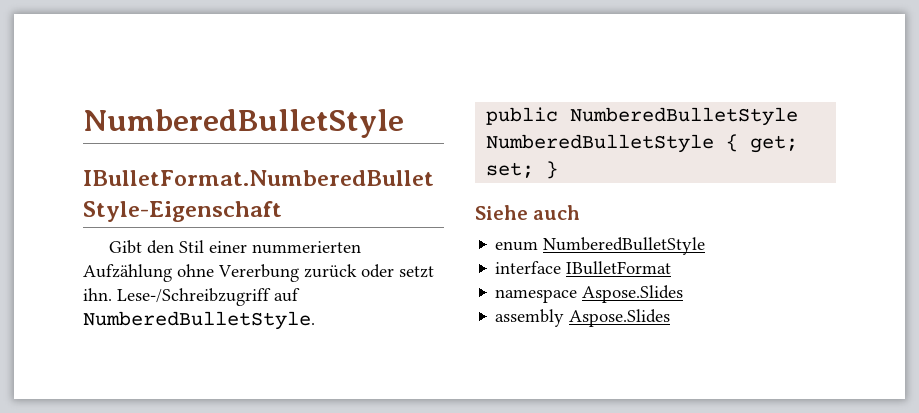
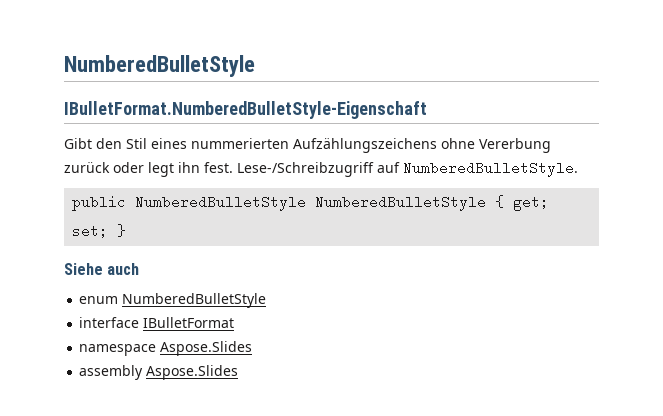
[208,241,361,254] [83,264,172,282] einer nummerierten Aufzählung -> [151,138,437,153] eines nummerierten Aufzählungszeichens
[399,266,434,278] [83,288,112,301] setzt ihn. -> [148,162,233,177] legt ihn fest.

